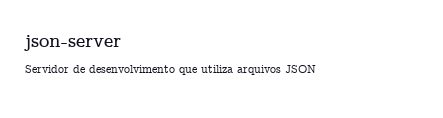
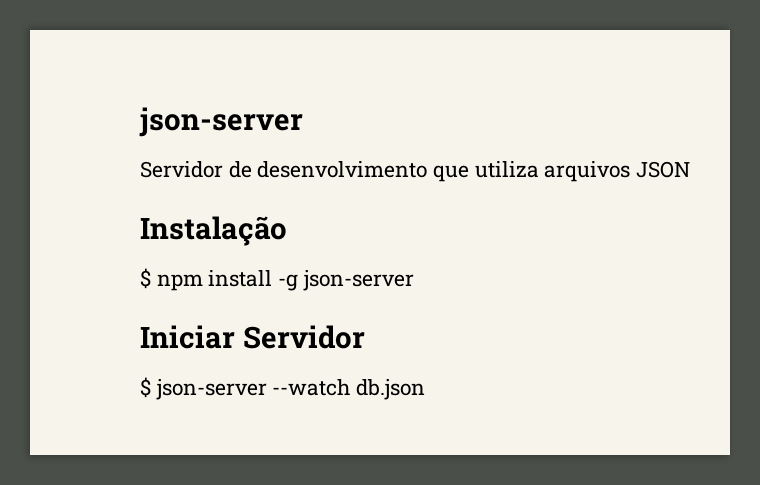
(316, 69) none -> [140,216,287,246] [140,268,414,291] [140,325,365,349] [140,377,426,400] // Instalação // $ npm install -g json-server // Iniciar Servidor // $ json-server --watch db.json

